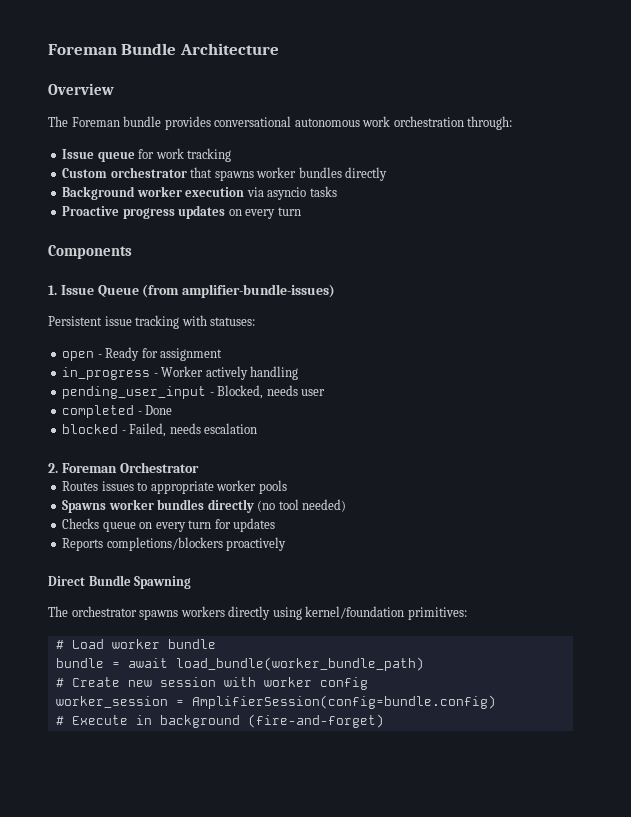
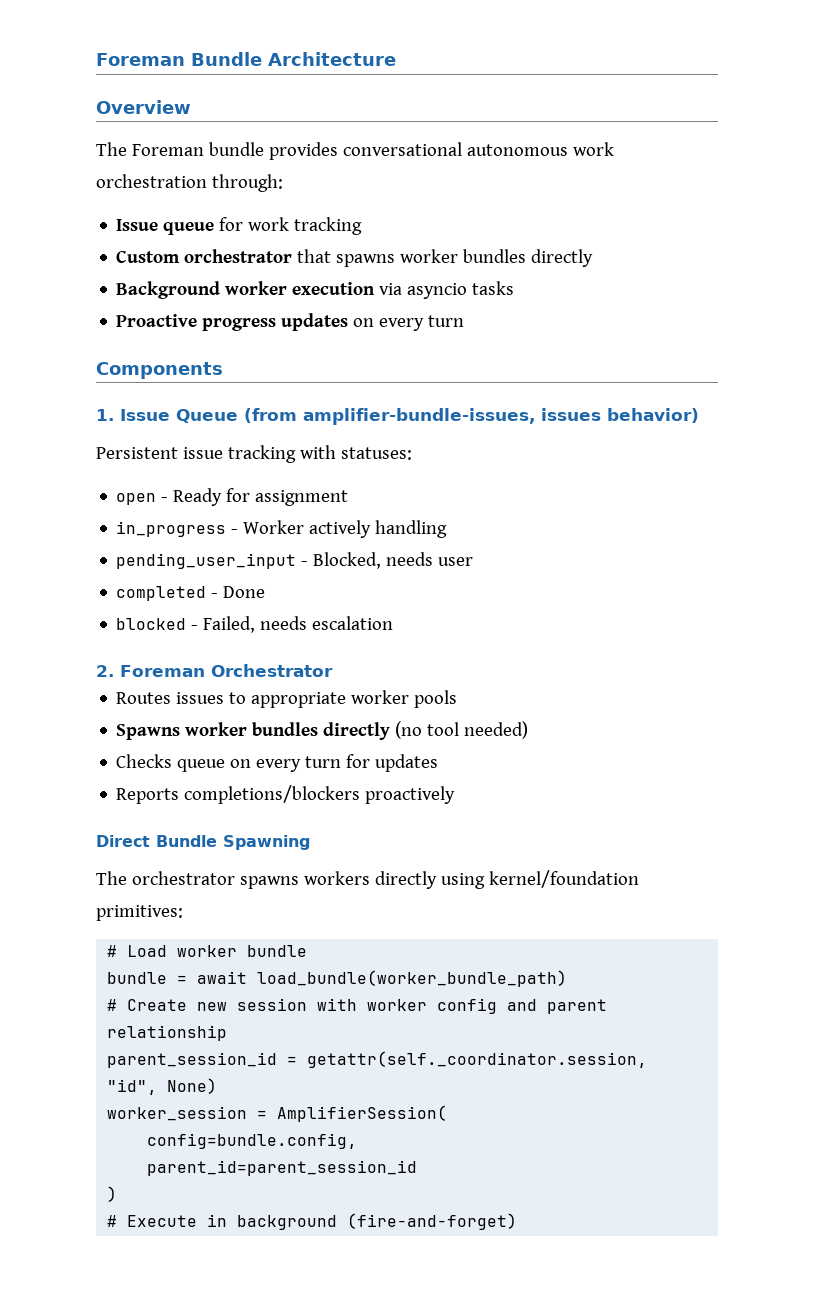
[182,284,336,298] amplifier-bundle-issues) -> [303,408,699,425] amplifier-bundle-issues, issues behavior)
[55,695,496,709] // worker_session = AmplifierSession(config=bundle.config) -> [507,999,608,1014] [107,1025,228,1041] [107,1051,648,1068] [107,1078,218,1095] [107,1105,448,1122] [147,1133,358,1149] [147,1160,418,1176] [107,1186,118,1202] and parent relationship // parent_session_id = getattr(self._coordinator.session, "id", None) // worker_session = AmplifierSession( // config=bundle.config, // parent_id=parent_session_id // )

